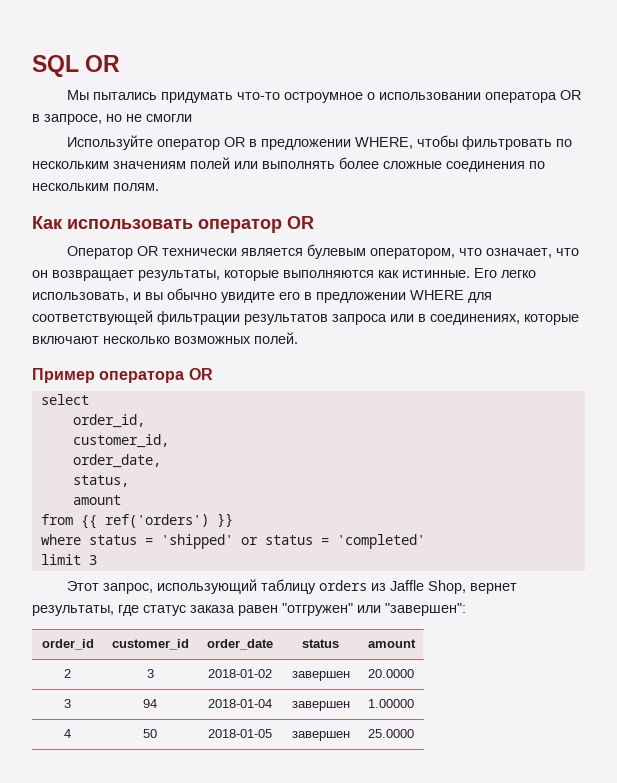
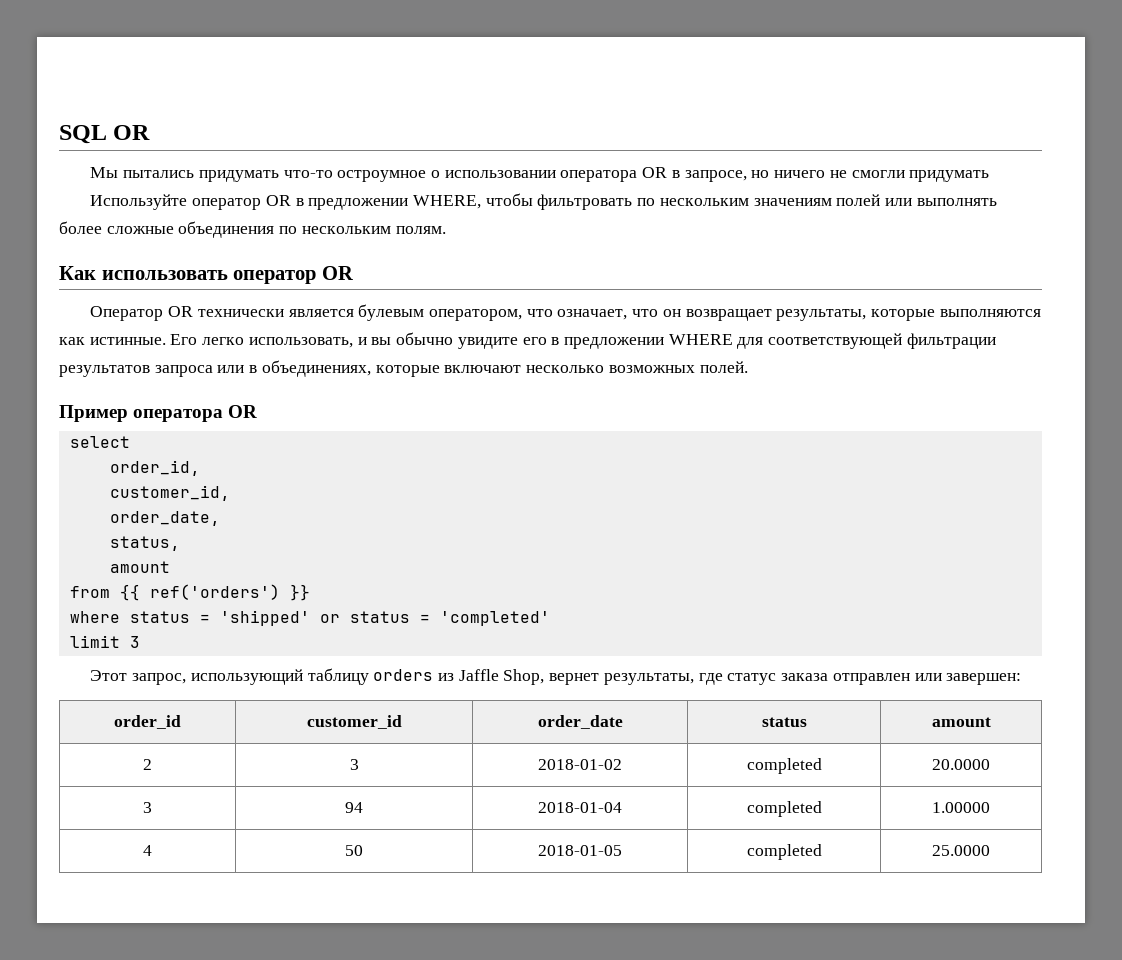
(122, 118) none -> [774,170,826,178] ничего
(192, 118) none -> [909,170,990,182] придумать
[446,161,525,172] соединения -> [178,221,275,238] объединения
[430,314,520,325] соединениях, -> [261,360,371,377] объединениях,
[238,603,466,616] равен "отгружен" или "завершен": -> [832,673,1022,685] отправлен или завершен:
[291,671,350,681] завершен -> [746,758,822,774] completed
[291,701,350,711] завершен -> [746,801,822,817] completed
[291,731,350,741] завершен -> [746,844,822,860] completed

